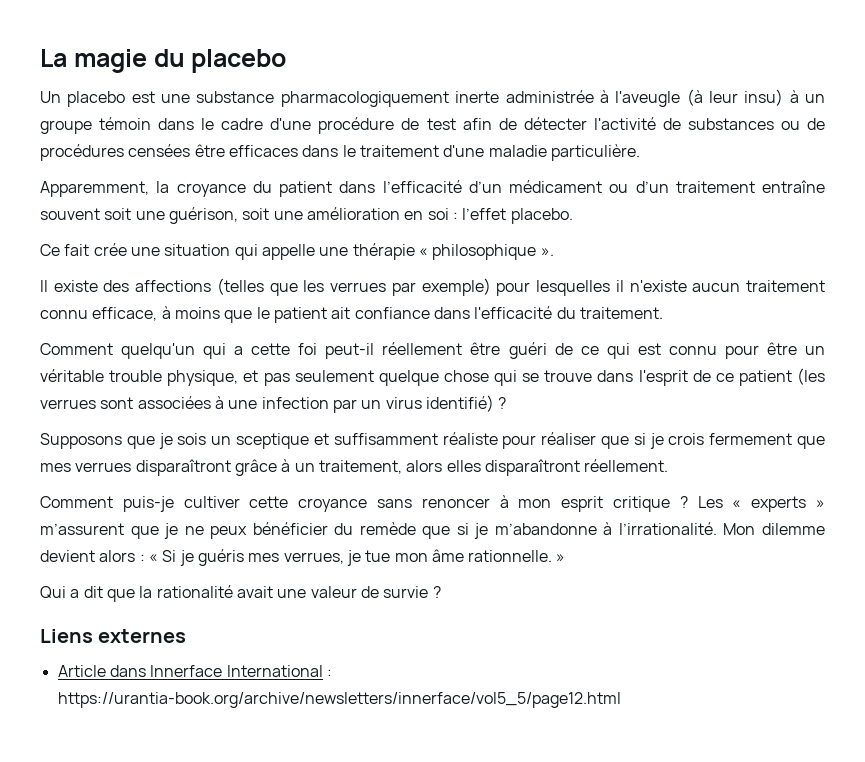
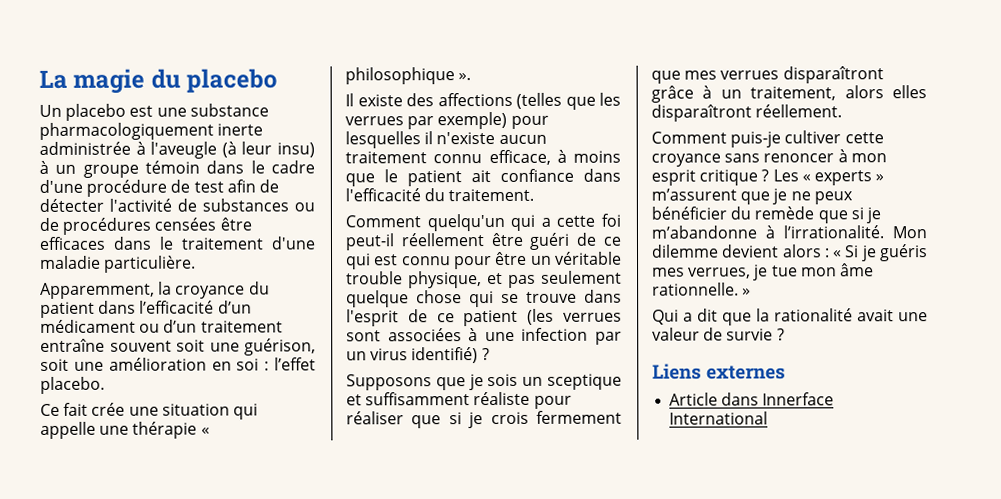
[326,669,332,677] [57,692,621,708] : https://urantia-book.org/archive/newsletters/innerface/vol5_5/page12.html -> (769, 418) none

